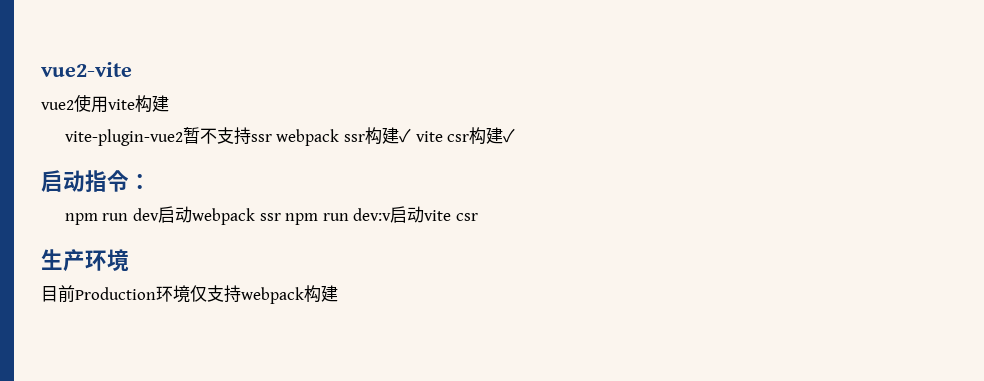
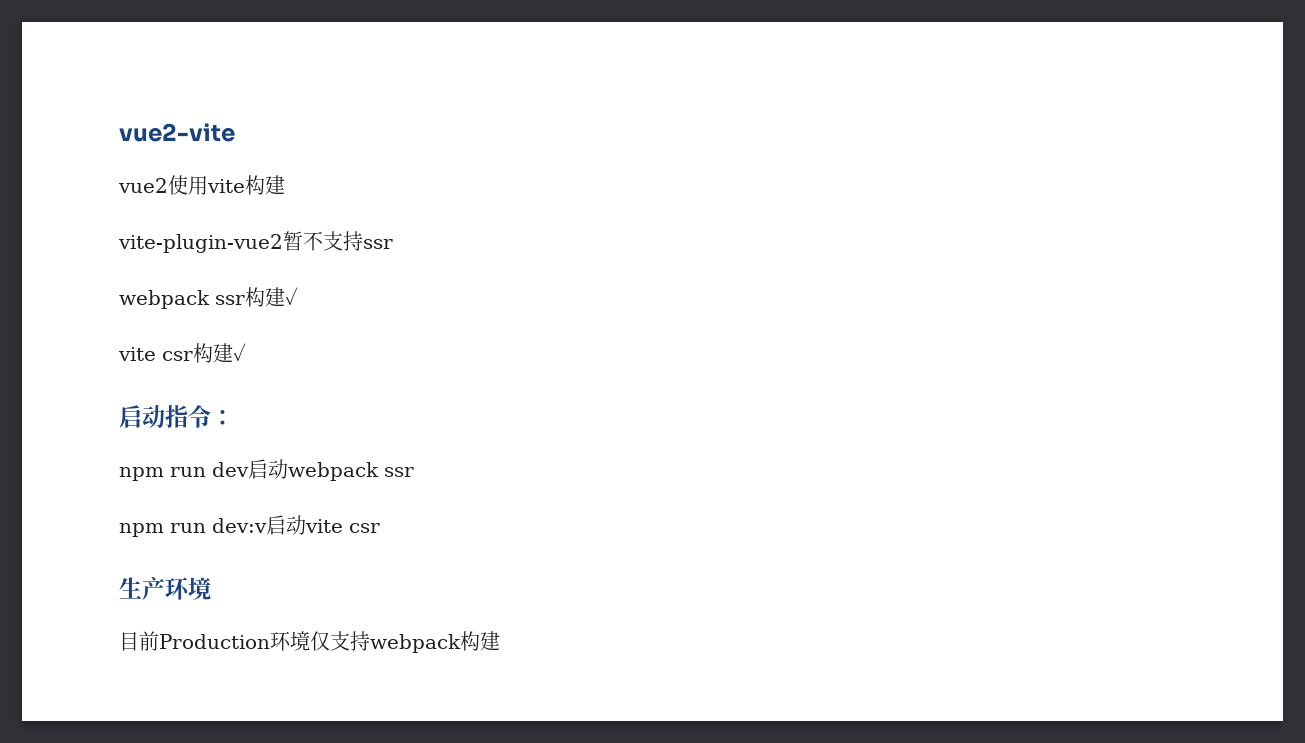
(272, 138) none -> (393, 244) //
(412, 135) none -> (298, 296) //
(281, 217) none -> (414, 472) //

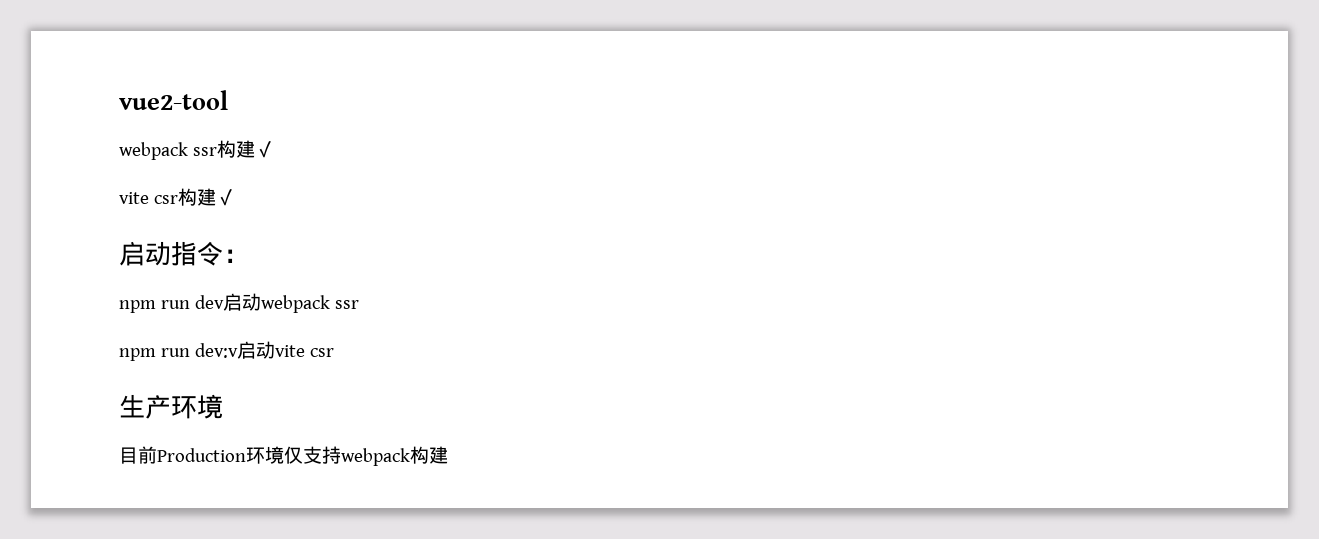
[119,123,235,142] [118,175,285,195] [118,231,393,253] vue2-vite // vue2使用vite构建 // vite-plugin-vue2暂不支持ssr -> [119,90,228,110] vue2-tool

